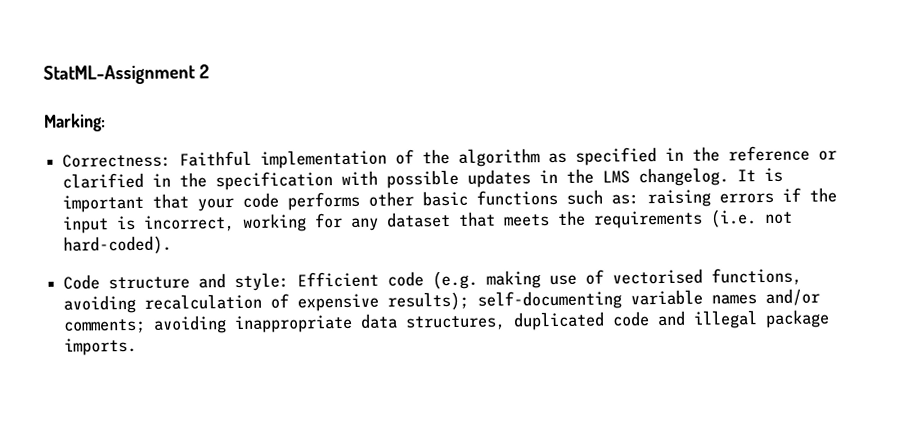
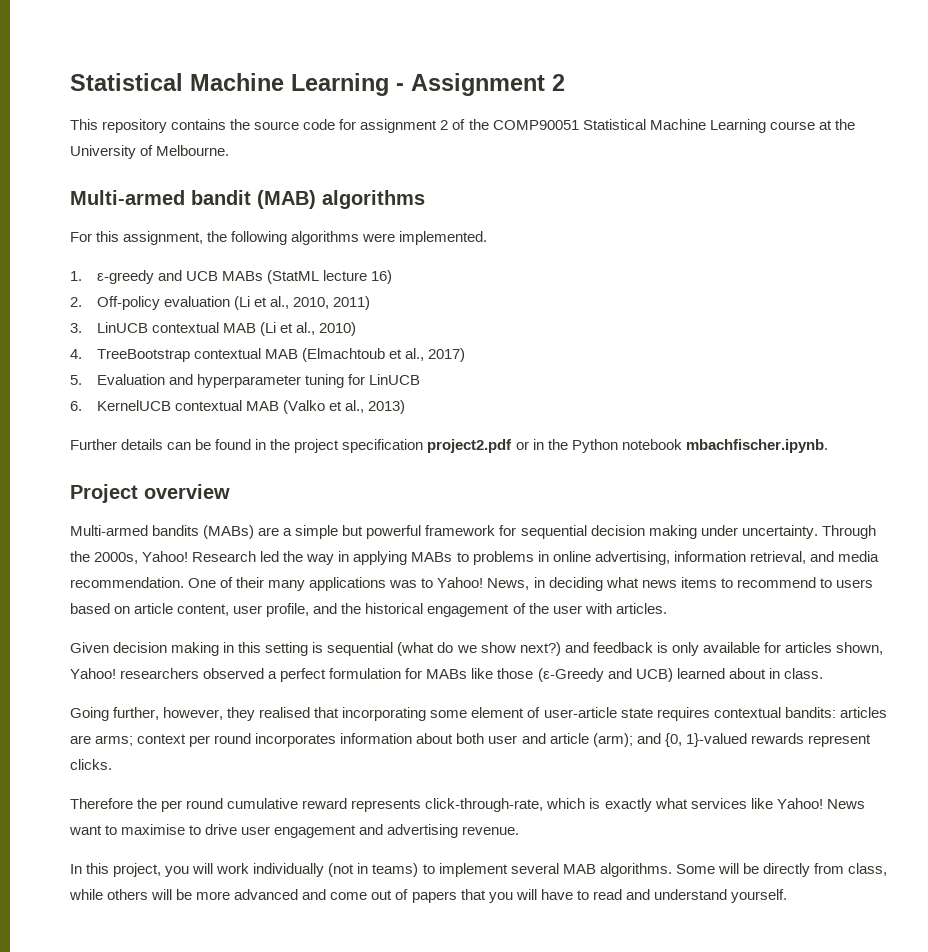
[43,64,209,85] [44,113,106,132] [62,145,838,169] [62,167,784,191] [62,187,838,213] [62,209,794,234] [63,235,173,255] [63,267,803,292] [63,288,821,314] [63,309,831,334] [64,337,138,356] StatML-Assignment 2 // Marking: // Correctness: Faithful implementation of the algorithm as specified in the reference or clarified in the specification with possible updates in the LMS changelog. It is important that your code performs other basic functions such as: raising errors if the input is incorrect, working for any dataset that meets the requirements (i.e. not hard-coded). // Code structure and style: Efficient code (e.g. making use of vectorised functions, avoiding recalculation of expensive results); self-documenting variable names and/or comments; avoiding inappropriate data structures, duplicated code and illegal package imports. -> [70,73,565,96] [70,119,855,133] [70,145,230,159] [70,190,425,209] [70,231,488,245] [70,270,393,284] [70,296,371,310] [70,322,357,336] [70,348,466,362] [70,374,421,388] [70,400,406,414] [70,439,828,453] [70,484,230,503] [70,525,876,539] [70,551,879,565] [70,577,873,591] [70,603,667,617] [70,642,883,656] [70,668,823,682] [70,707,887,721] [70,733,871,747] [70,759,112,770] [70,798,865,812] [69,824,520,838] [70,863,887,877] [69,889,787,903] Statistical Machine Learning - Assignment 2 // This repository contains the source code for assignment 2 of the COMP90051 Statistical Machine Learning course at the University of Melbourne. // Multi-armed bandit (MAB) algorithms // For this assignment, the following algorithms were implemented. // 1. ε-greedy and UCB MABs (StatML lecture 16) // 2. Off-policy evaluation (Li et al., 2010, 2011) // 3. LinUCB contextual MAB (Li et al., 2010) // 4. TreeBootstrap contextual MAB (Elmachtoub et al., 2017) // 5. Evaluation and hyperparameter tuning for LinUCB // 6. KernelUCB contextual MAB (Valko et al., 2013) // Further details can be found in the project specification project2.pdf or in the Python notebook mbachfischer.ipynb. // Project overview // Multi-armed bandits (MABs) are a simple but powerful framework for sequential decision making under uncertainty. Through the 2000s, Yahoo! Research led the way in applying MABs to problems in online advertising, information retrieval, and media recommendation. One of their many applications was to Yahoo! News, in deciding what news items to recommend to users based on article content, user profile, and the historical engagement of the user with articles. // Given decision making in this setting is sequential (what do we show next?) and feedback is only available for articles shown, Yahoo! researchers observed a perfect formulation for MABs like those (ε-Greedy and UCB) learned about in class. // Going further, however, they realised that incorporating some element of user-article state requires contextual bandits: articles are arms; context per round incorporates information about both user and article (arm); and {0, 1}-valued rewards represent clicks. // Therefore the per round cumulative reward represents click-through-rate, which is exactly what services like Yahoo! News want to maximise to drive user engagement and advertising revenue. // In this project, you will work individually (not in teams) to implement several MAB algorithms. Some will be directly from class, while others will be more advanced and come out of papers that you will have to read and understand yourself.

